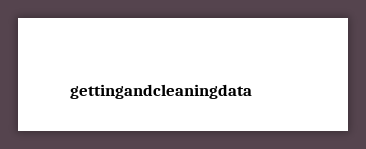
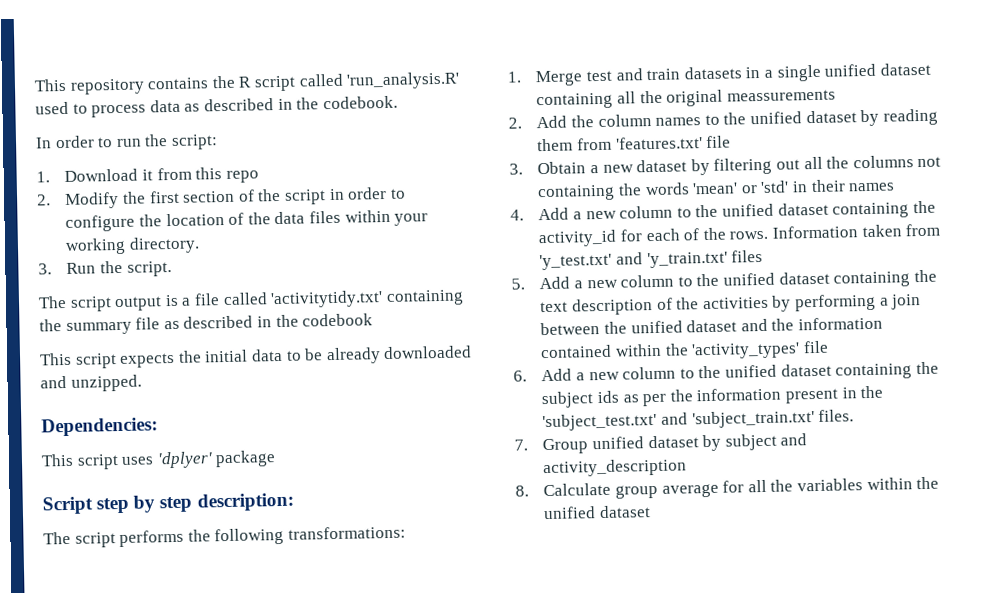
[70,84,252,99] gettingandcleaningdata -> [34,71,461,95] [35,95,398,118] [35,134,218,150] [36,167,259,183] [37,186,406,209] [65,209,429,232] [65,236,200,255] [38,260,172,277] [38,289,464,312] [39,313,374,335] [39,345,473,369] [40,374,142,392] [41,417,158,437] [41,450,277,470] [42,492,294,515] [43,525,406,548] [507,62,931,87] [536,89,836,110] [508,108,938,129] [537,135,732,152] [509,155,942,176] [537,179,896,202] [510,200,936,221] [538,223,941,248] [539,249,764,271] [511,269,937,290] [540,293,922,316] [540,316,883,336] [540,340,829,360] [513,361,939,382] [541,385,884,409] [542,409,855,432] [514,433,808,455] [543,458,688,478] [515,476,940,499] [543,505,651,520] This repository contains the R script called 'run_analysis.R' used to process data as described in the codebook. // In order to run the script: // 1. Download it from this repo // 2. Modify the first section of the script in order to configure the location of the data files within your working directory. // 3. Run the script. // The script output is a file called 'activitytidy.txt' containing the summary file as described in the codebook // This script expects the initial data to be already downloaded and unzipped. // Dependencies: // This script uses 'dplyer' package // Script step by step description: // The script performs the following transformations: // 1. Merge test and train datasets in a single unified dataset containing all the original meassurements // 2. Add the column names to the unified dataset by reading them from 'features.txt' file // 3. Obtain a new dataset by filtering out all the columns not containing the words 'mean' or 'std' in their names // 4. Add a new column to the unified dataset containing the activity_id for each of the rows. Information taken from 'y_test.txt' and 'y_train.txt' files // 5. Add a new column to the unified dataset containing the text description of the activities by performing a join between the unified dataset and the information contained within the 'activity_types' file // 6. Add a new column to the unified dataset containing the subject ids as per the information present in the 'subject_test.txt' and 'subject_train.txt' files. // 7. Group unified dataset by subject and activity_description // 8. Calculate group average for all the variables within the unified dataset

